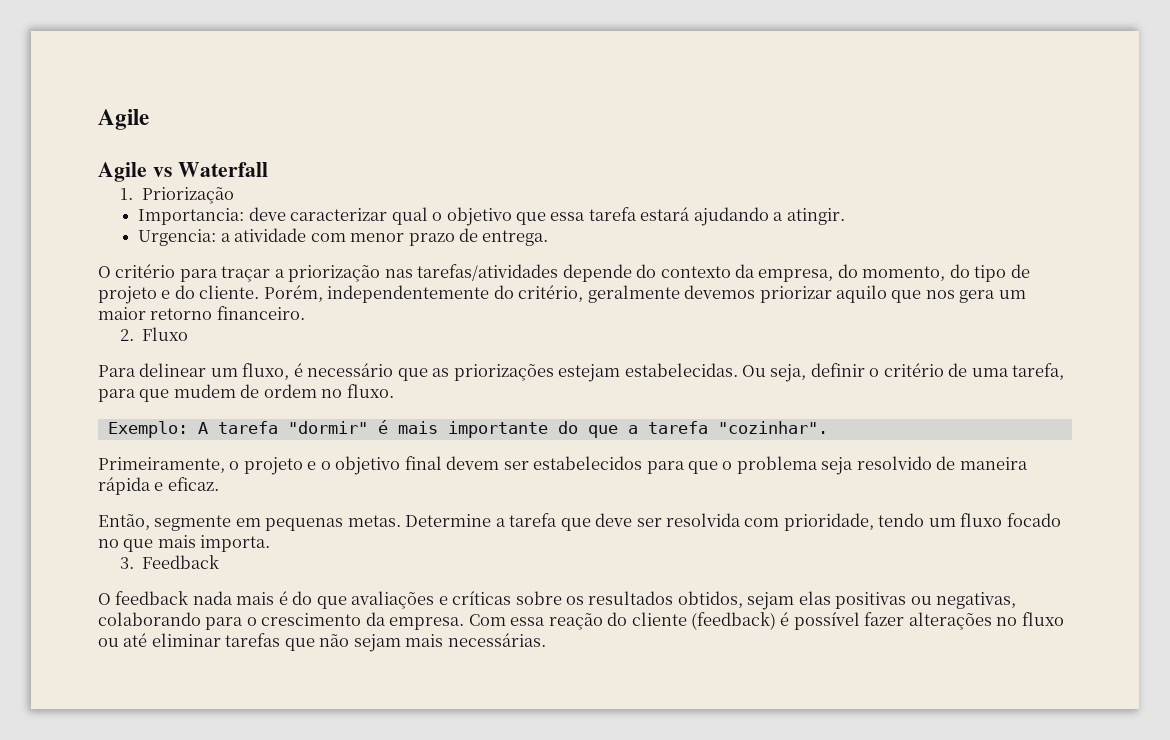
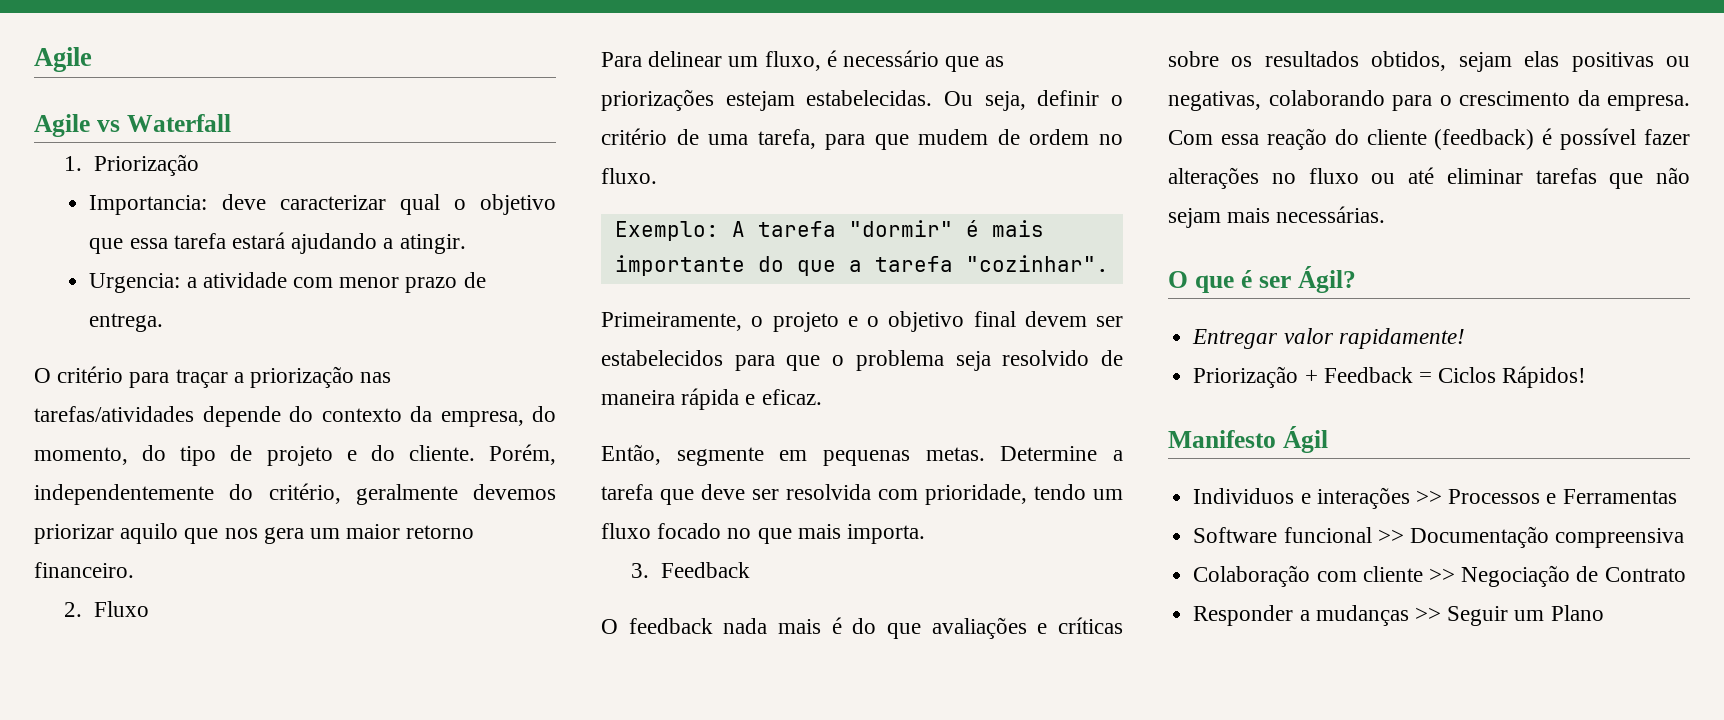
(546, 640) none -> [1168,266,1356,293] [1192,328,1465,349] [1193,366,1587,388] [1168,426,1328,453] [1193,487,1677,509] [1193,526,1685,548] [1193,565,1686,587] [1193,605,1604,626] // O que é ser Ágil? // Entregar valor rapidamente! // Priorização + Feedback = Ciclos Rápidos! // Manifesto Ágil // Individuos e interações >> Processos e Ferramentas // Software funcional >> Documentação compreensiva // Colaboração com cliente >> Negociação de Contrato // Responder a mudanças >> Seguir um Plano

